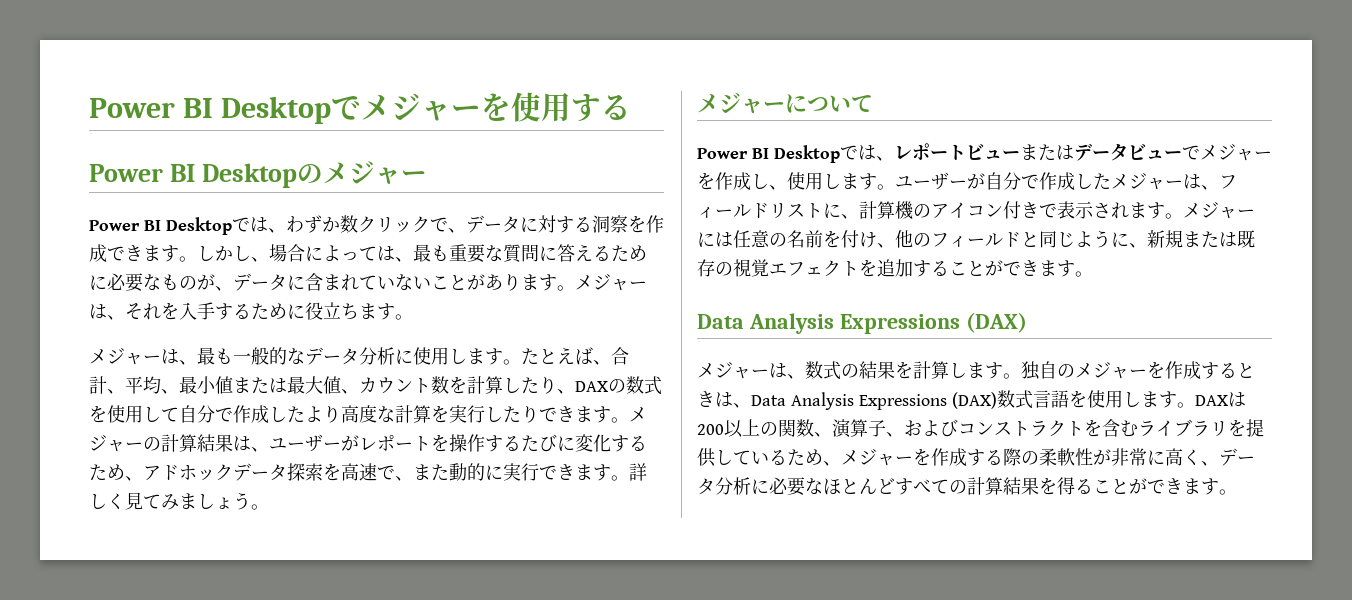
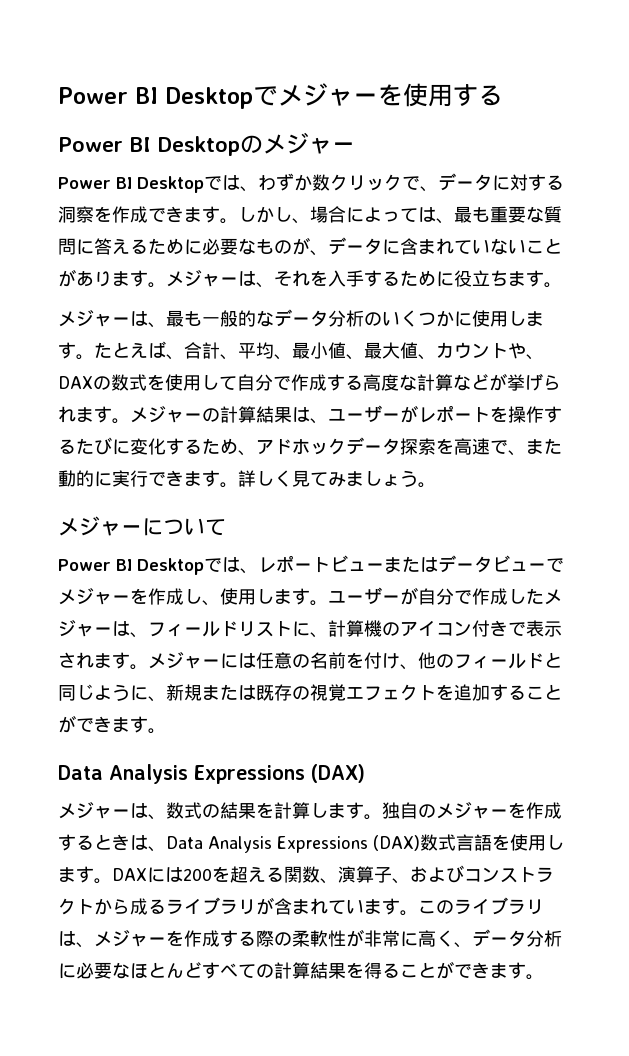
(395, 356) none -> [364,310,454,327] のいくつか
[233,377,287,394] または -> [346,354,364,360] 、
[431,376,557,394] 数を計算したり -> [508,343,526,359] や
[269,405,341,423] したより -> [327,374,363,391] する
[431,405,575,423] を実行したりでき -> [453,373,561,391] [58,406,76,423] などが挙げられ
[1227,392,1246,407] [697,419,778,438] は200以上の -> [147,866,284,883] には200を超える
[1084,419,1264,437] [697,448,823,467] を含むライブラリを提供しているため -> [94,897,544,916] [58,931,76,946] から成るライブラリが含まれています。このライブラリは

